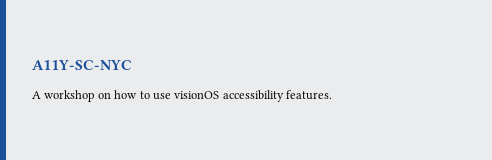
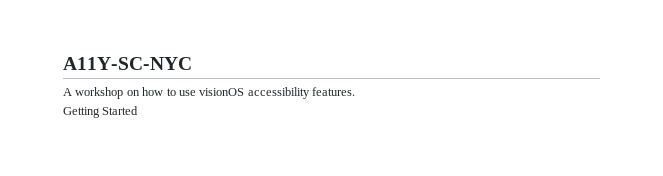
(332, 95) none -> [63,106,139,118] // Getting Started

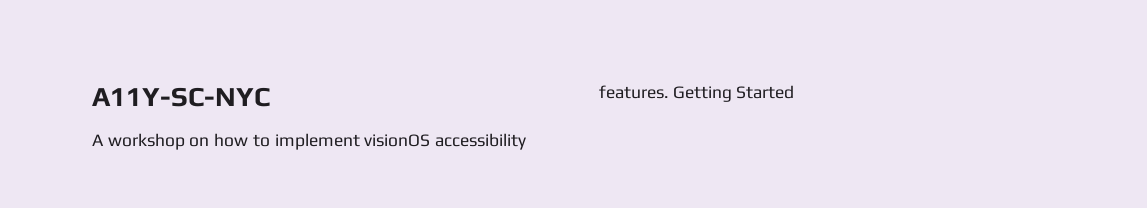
[178,90,196,96] use -> [274,133,360,150] implement
(355, 91) // -> (668, 92) none

